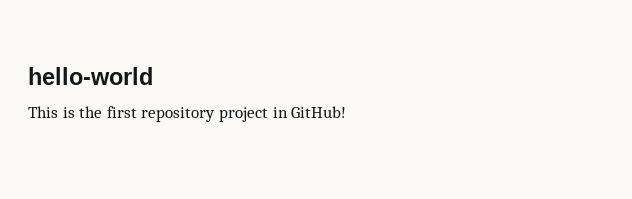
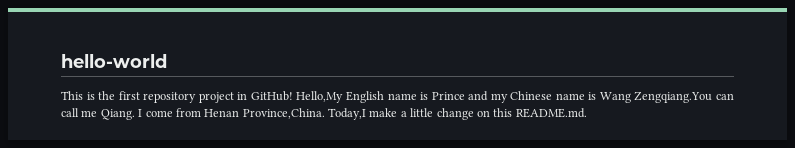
(347, 112) none -> [296,91,734,103] [61,108,587,120] Hello,My English name is Prince and my Chinese name is Wang Zengqiang.You can call me Qiang. I come from Henan Province,China. Today,I make a little change on this README.md.

